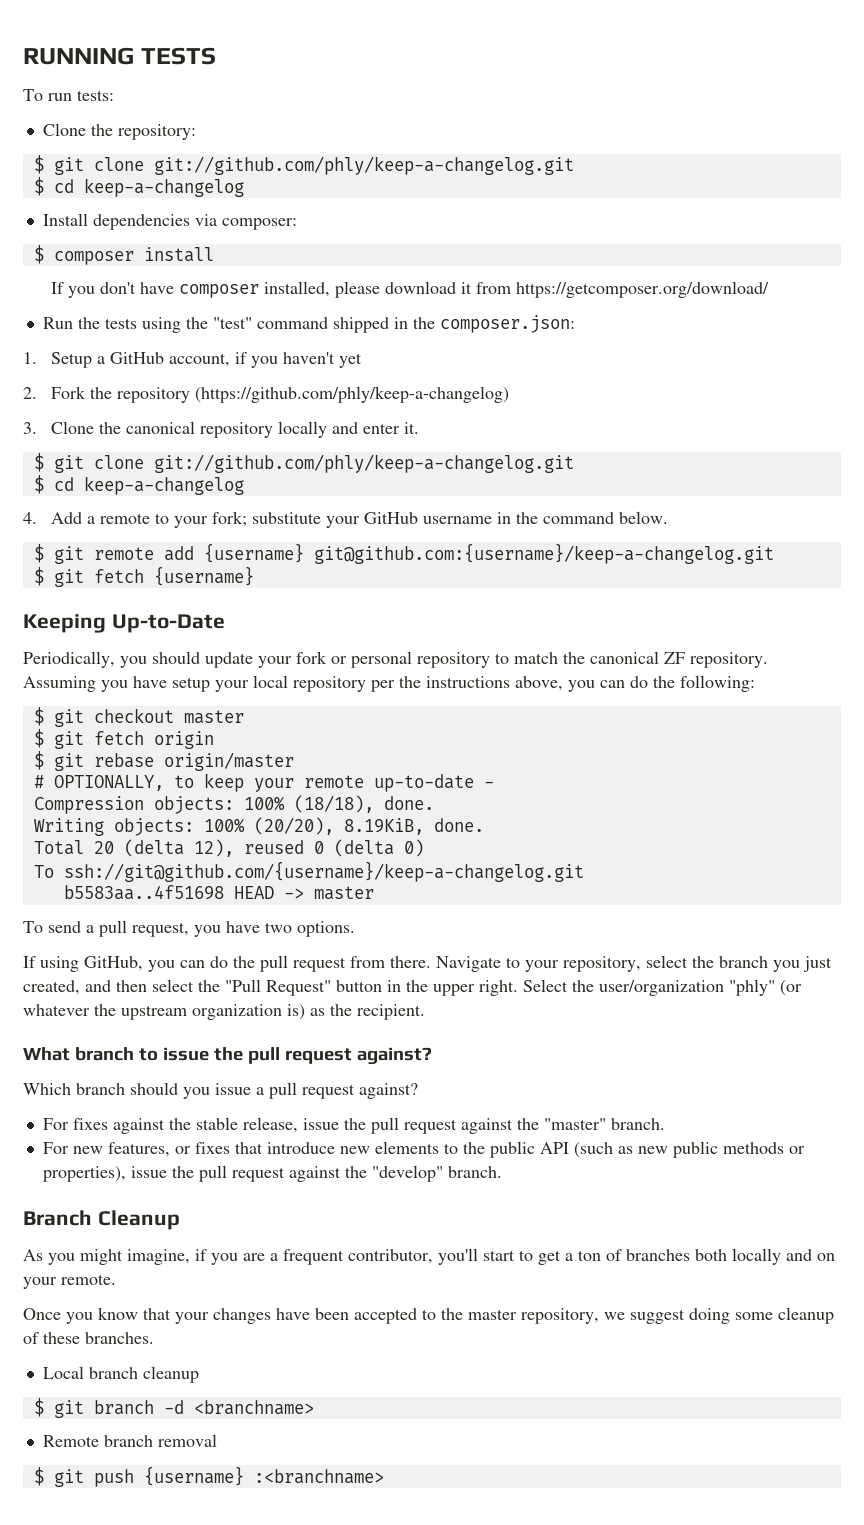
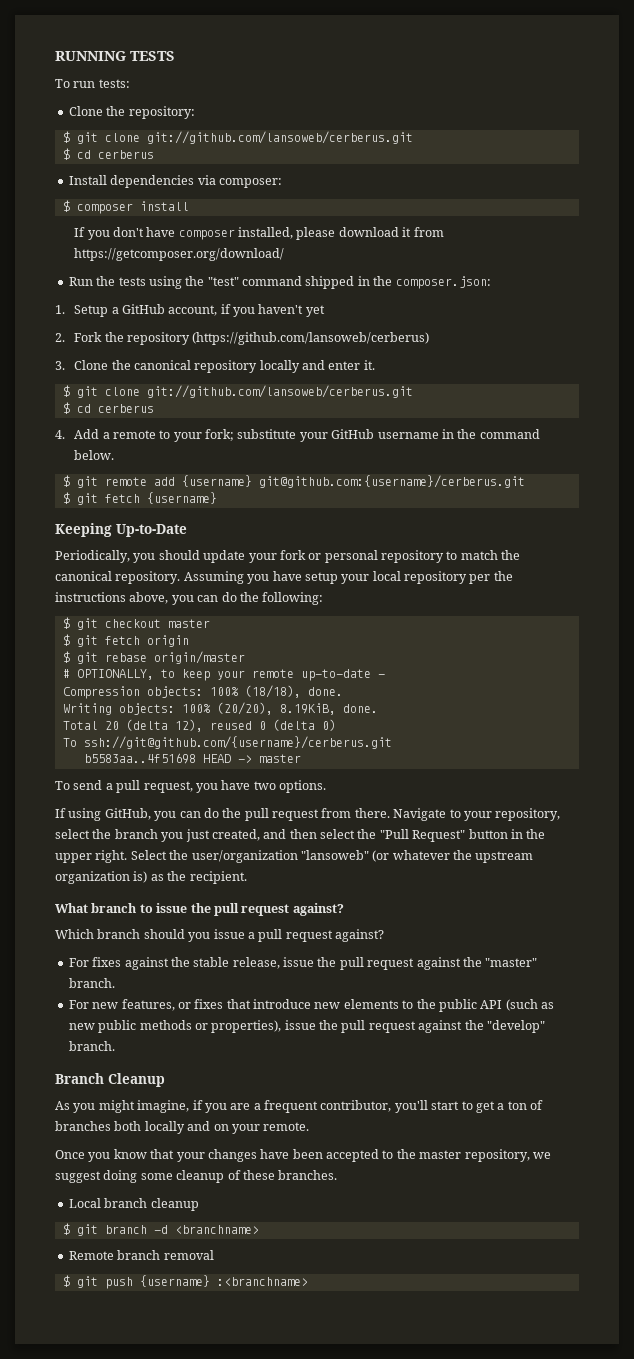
[153,156,574,175] [33,177,244,197] git://github.com/phly/keep-a-changelog.git // $ cd keep-a-changelog -> [146,131,413,144] [62,148,154,160] git://github.com/lansoweb/cerberus.git // $ cd cerberus
[195,386,510,403] (https://github.com/phly/keep-a-changelog) -> [192,332,430,345] (https://github.com/lansoweb/cerberus)
[153,454,574,473] [33,475,244,495] git://github.com/phly/keep-a-changelog.git // $ cd keep-a-changelog -> [146,385,413,398] [62,402,154,414] git://github.com/lansoweb/cerberus.git // $ cd cerberus
[313,543,774,564] git@github.com:{username}/keep-a-changelog.git -> [258,475,525,488] git@github.com:{username}/cerberus.git
[664,652,685,664] ZF -> (112, 576) none
[63,861,584,882] ssh://git@github.com/{username}/keep-a-changelog.git -> [83,736,392,749] ssh://git@github.com/{username}/cerberus.git
[729,979,775,996] "phly" -> [300,850,369,860] "lansoweb"

